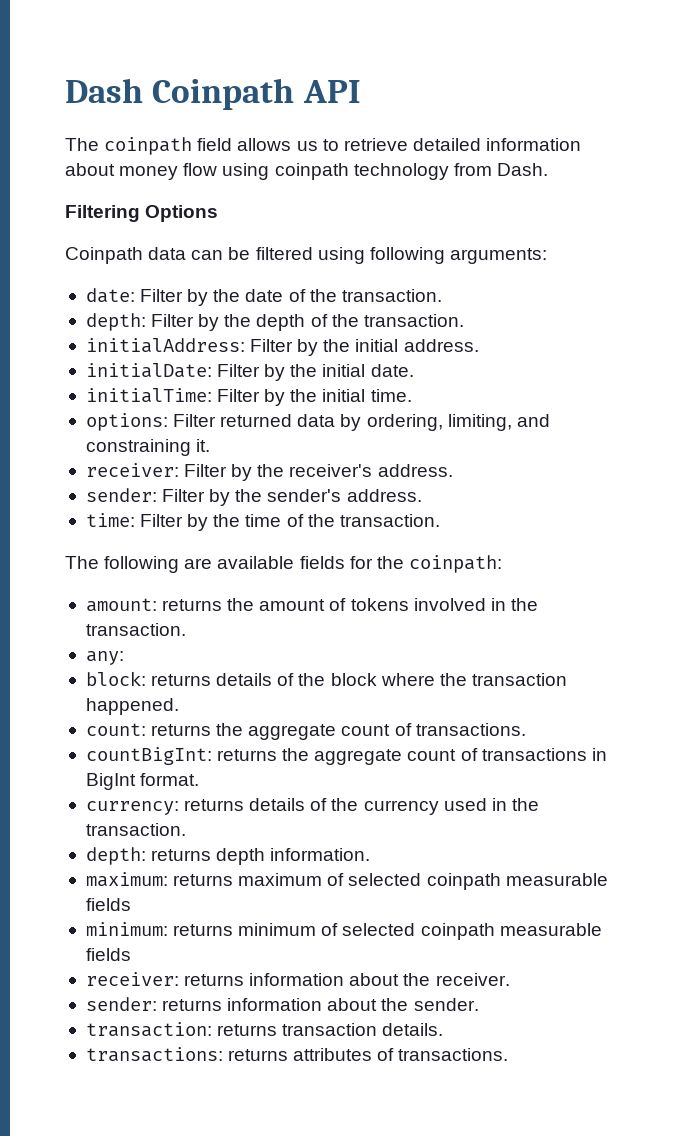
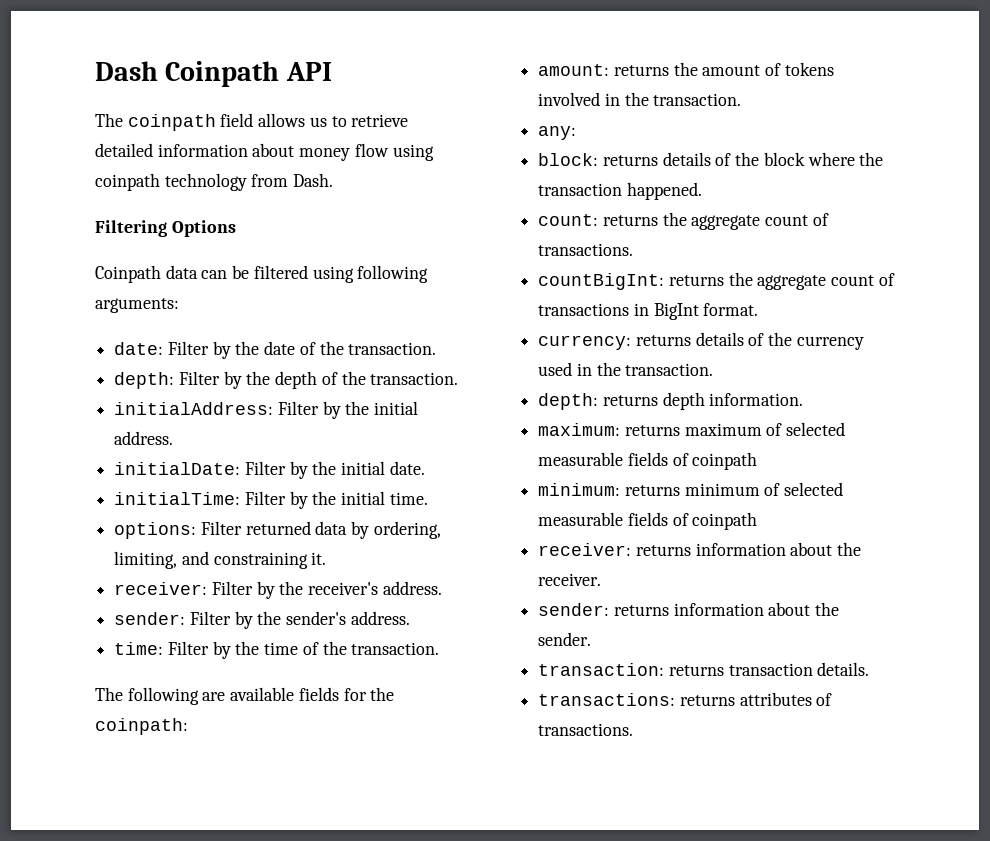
[426,873,608,890] [85,898,131,911] coinpath measurable fields -> [538,452,758,470] measurable fields of coinpath
[420,923,602,940] [85,948,131,961] coinpath measurable fields -> [538,512,758,530] measurable fields of coinpath

